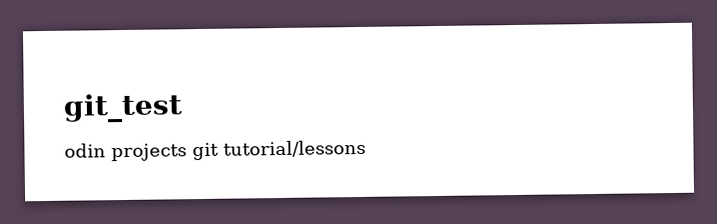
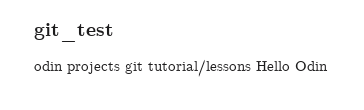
(366, 148) none -> [256,61,328,71] Hello Odin

